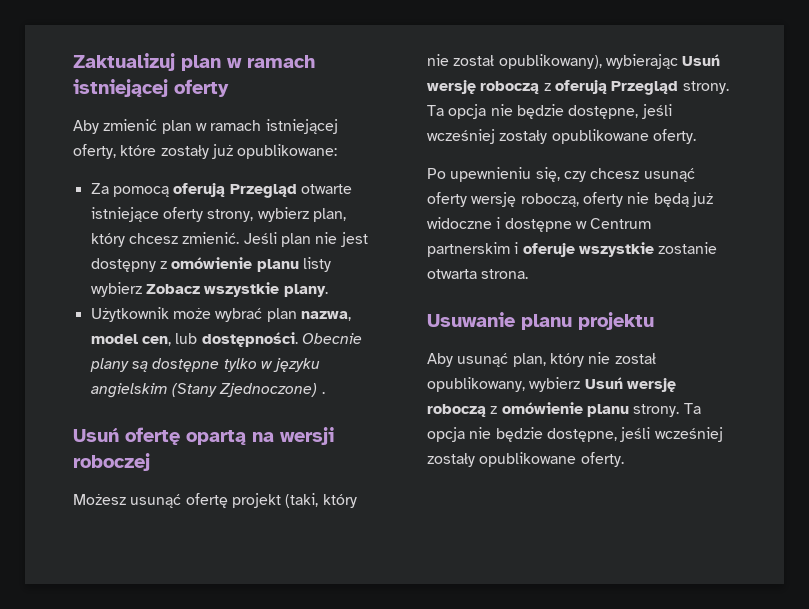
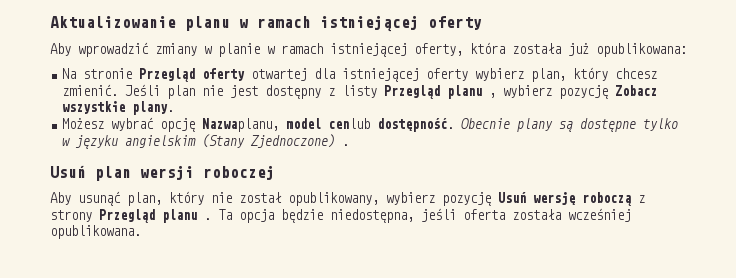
[73,53,221,71] Zaktualizuj plan -> [50,16,230,31] Aktualizowanie planu
[103,119,338,134] [73,144,338,159] [90,183,352,198] [90,207,254,222] zmienić plan w ramach istniejącej oferty, które zostały już opublikowane: // Za pomocą oferują Przegląd otwarte istniejące oferty strony, -> [78,42,687,57] [62,68,469,82] wprowadzić zmiany w planie w ramach istniejącej oferty, która została już opublikowana: // Na stronie Przegląd oferty otwartej dla istniejącej oferty
[171,257,331,272] [90,282,328,297] [90,307,351,322] [90,332,298,347] omówienie planu listy wybierz Zobacz wszystkie plany. // Użytkownik może wybrać plan nazwa, model cen, lub dostępności. -> [342,85,658,99] [62,101,175,115] [62,117,455,132] listy Przegląd planu , wybierz pozycję Zobacz wszystkie plany. // Możesz wybrać opcję Nazwaplanu, model cenlub dostępność.
[125,427,274,445] ofertę opartą na -> [95,166,131,181] plan
[73,493,357,508] [427,54,721,69] [427,80,729,95] [427,104,672,119] [427,129,696,144] [427,167,695,182] [427,192,713,207] [427,217,652,232] [427,242,718,257] [427,269,529,279] [427,312,654,330] // Możesz usunąć ofertę projekt (taki, który nie został opublikowany), wybierając Usuń wersję roboczą z oferują Przegląd strony. Ta opcja nie będzie dostępne, jeśli wcześniej zostały opublikowane oferty. // Po upewnieniu się, czy chcesz usunąć oferty wersję roboczą, oferty nie będą już widoczne i dostępne w Centrum partnerskim i oferuje wszystkie zostanie otwarta strona. // Usuwanie planu projektu -> (275, 172) none
[584,377,676,392] [427,402,701,417] [427,427,723,442] [427,452,624,467] Usuń wersję roboczą z omówienie planu strony. Ta opcja nie będzie dostępne, jeśli wcześniej zostały opublikowane oferty. -> [442,192,645,206] [50,208,631,223] [50,225,141,239] pozycję Usuń wersję roboczą z strony Przegląd planu . Ta opcja będzie niedostępna, jeśli oferta została wcześniej opublikowana.

